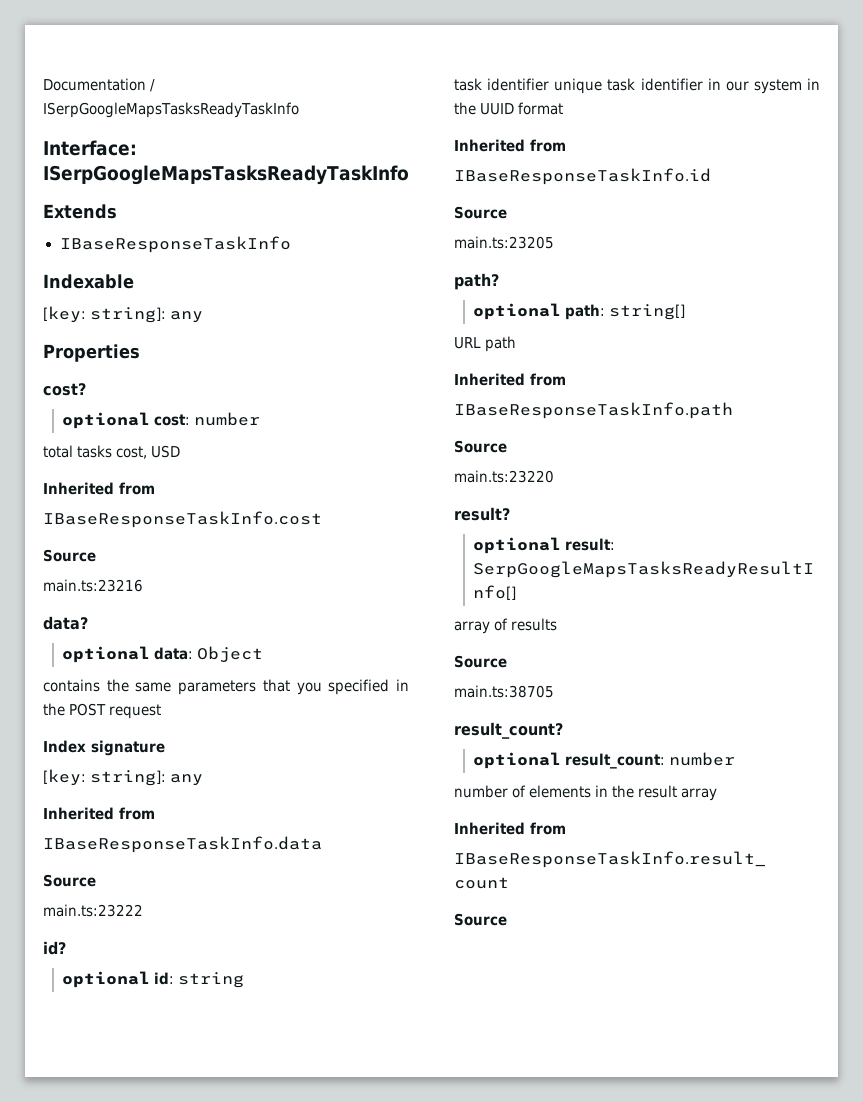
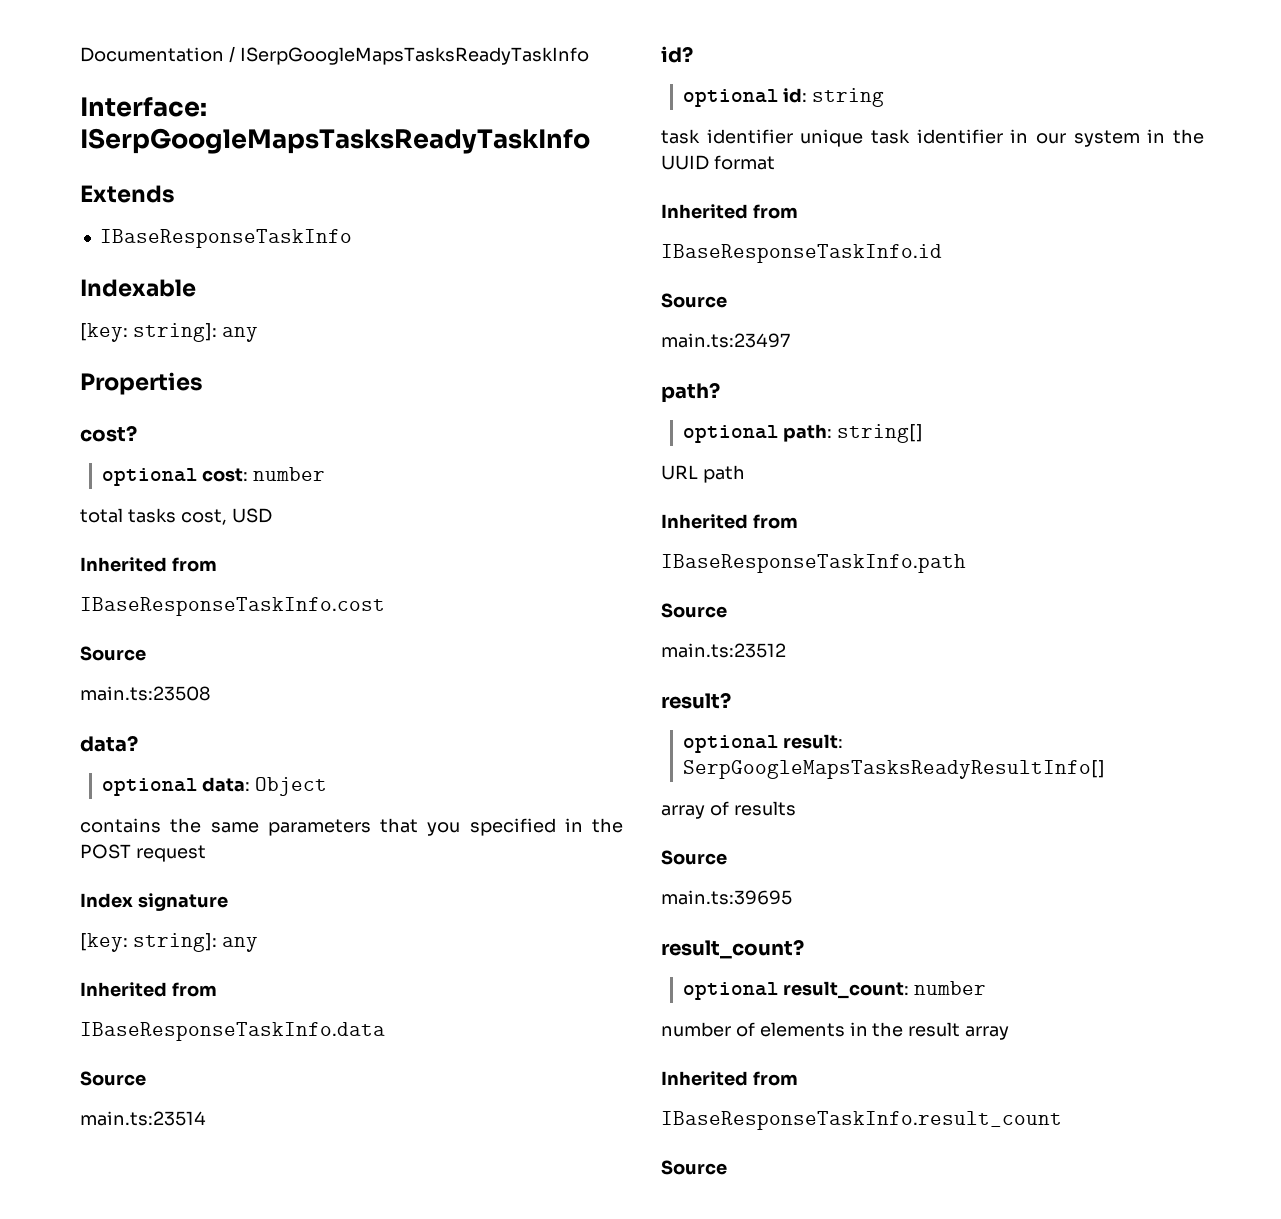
[43,579,143,592] main.ts:23216 -> [80,686,210,701] main.ts:23508
[43,904,143,917] main.ts:23222 -> [80,1111,206,1126] main.ts:23514
[454,236,554,249] main.ts:23205 -> [661,333,790,348] main.ts:23497
[454,470,554,483] main.ts:23220 -> [661,643,786,658] main.ts:23512
[454,685,554,698] main.ts:38705 -> [661,890,792,905] main.ts:39695

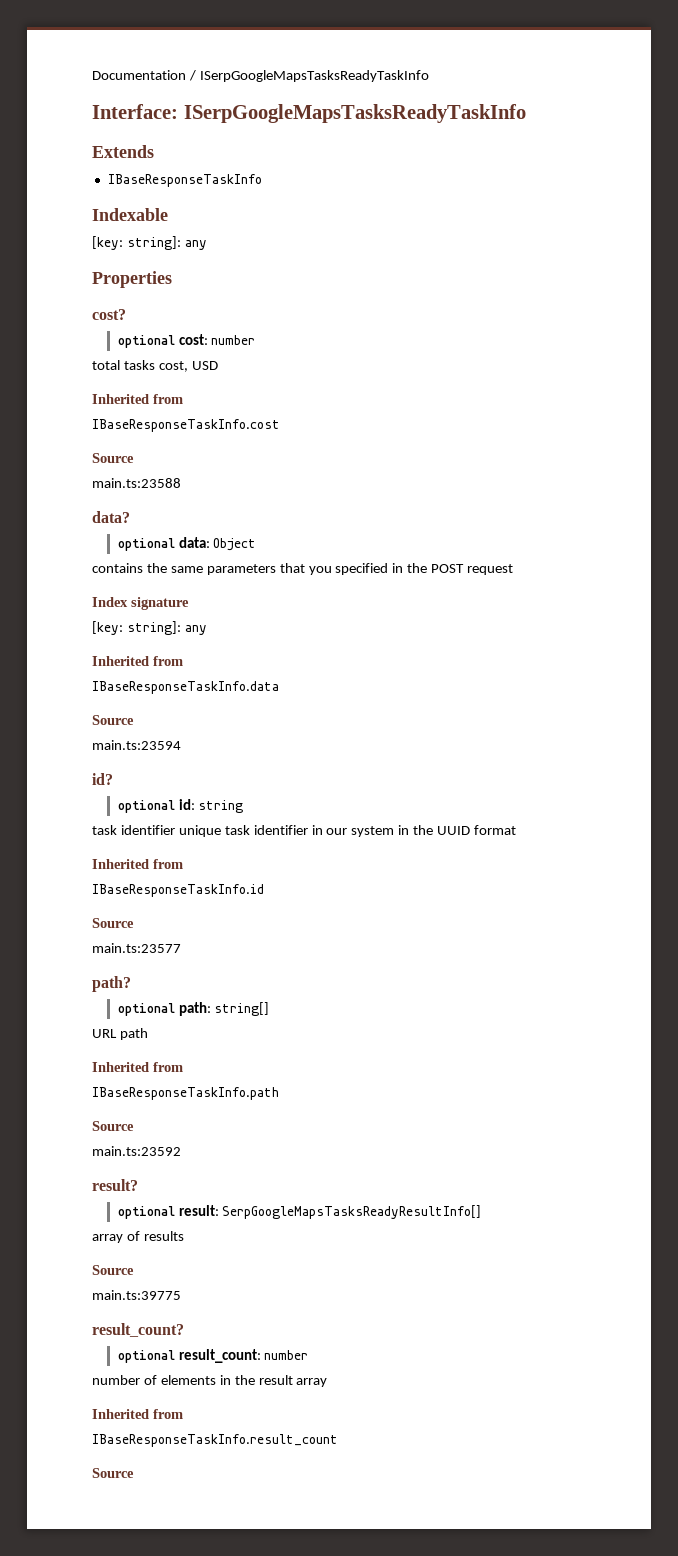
[80,686,210,701] main.ts:23508 -> [92,478,181,488] main.ts:23588
[80,1111,206,1126] main.ts:23514 -> [92,740,181,750] main.ts:23594
[661,333,790,348] main.ts:23497 -> [92,943,181,953] main.ts:23577
[661,643,786,658] main.ts:23512 -> [92,1146,181,1156] main.ts:23592
[661,890,792,905] main.ts:39695 -> [92,1290,181,1300] main.ts:39775

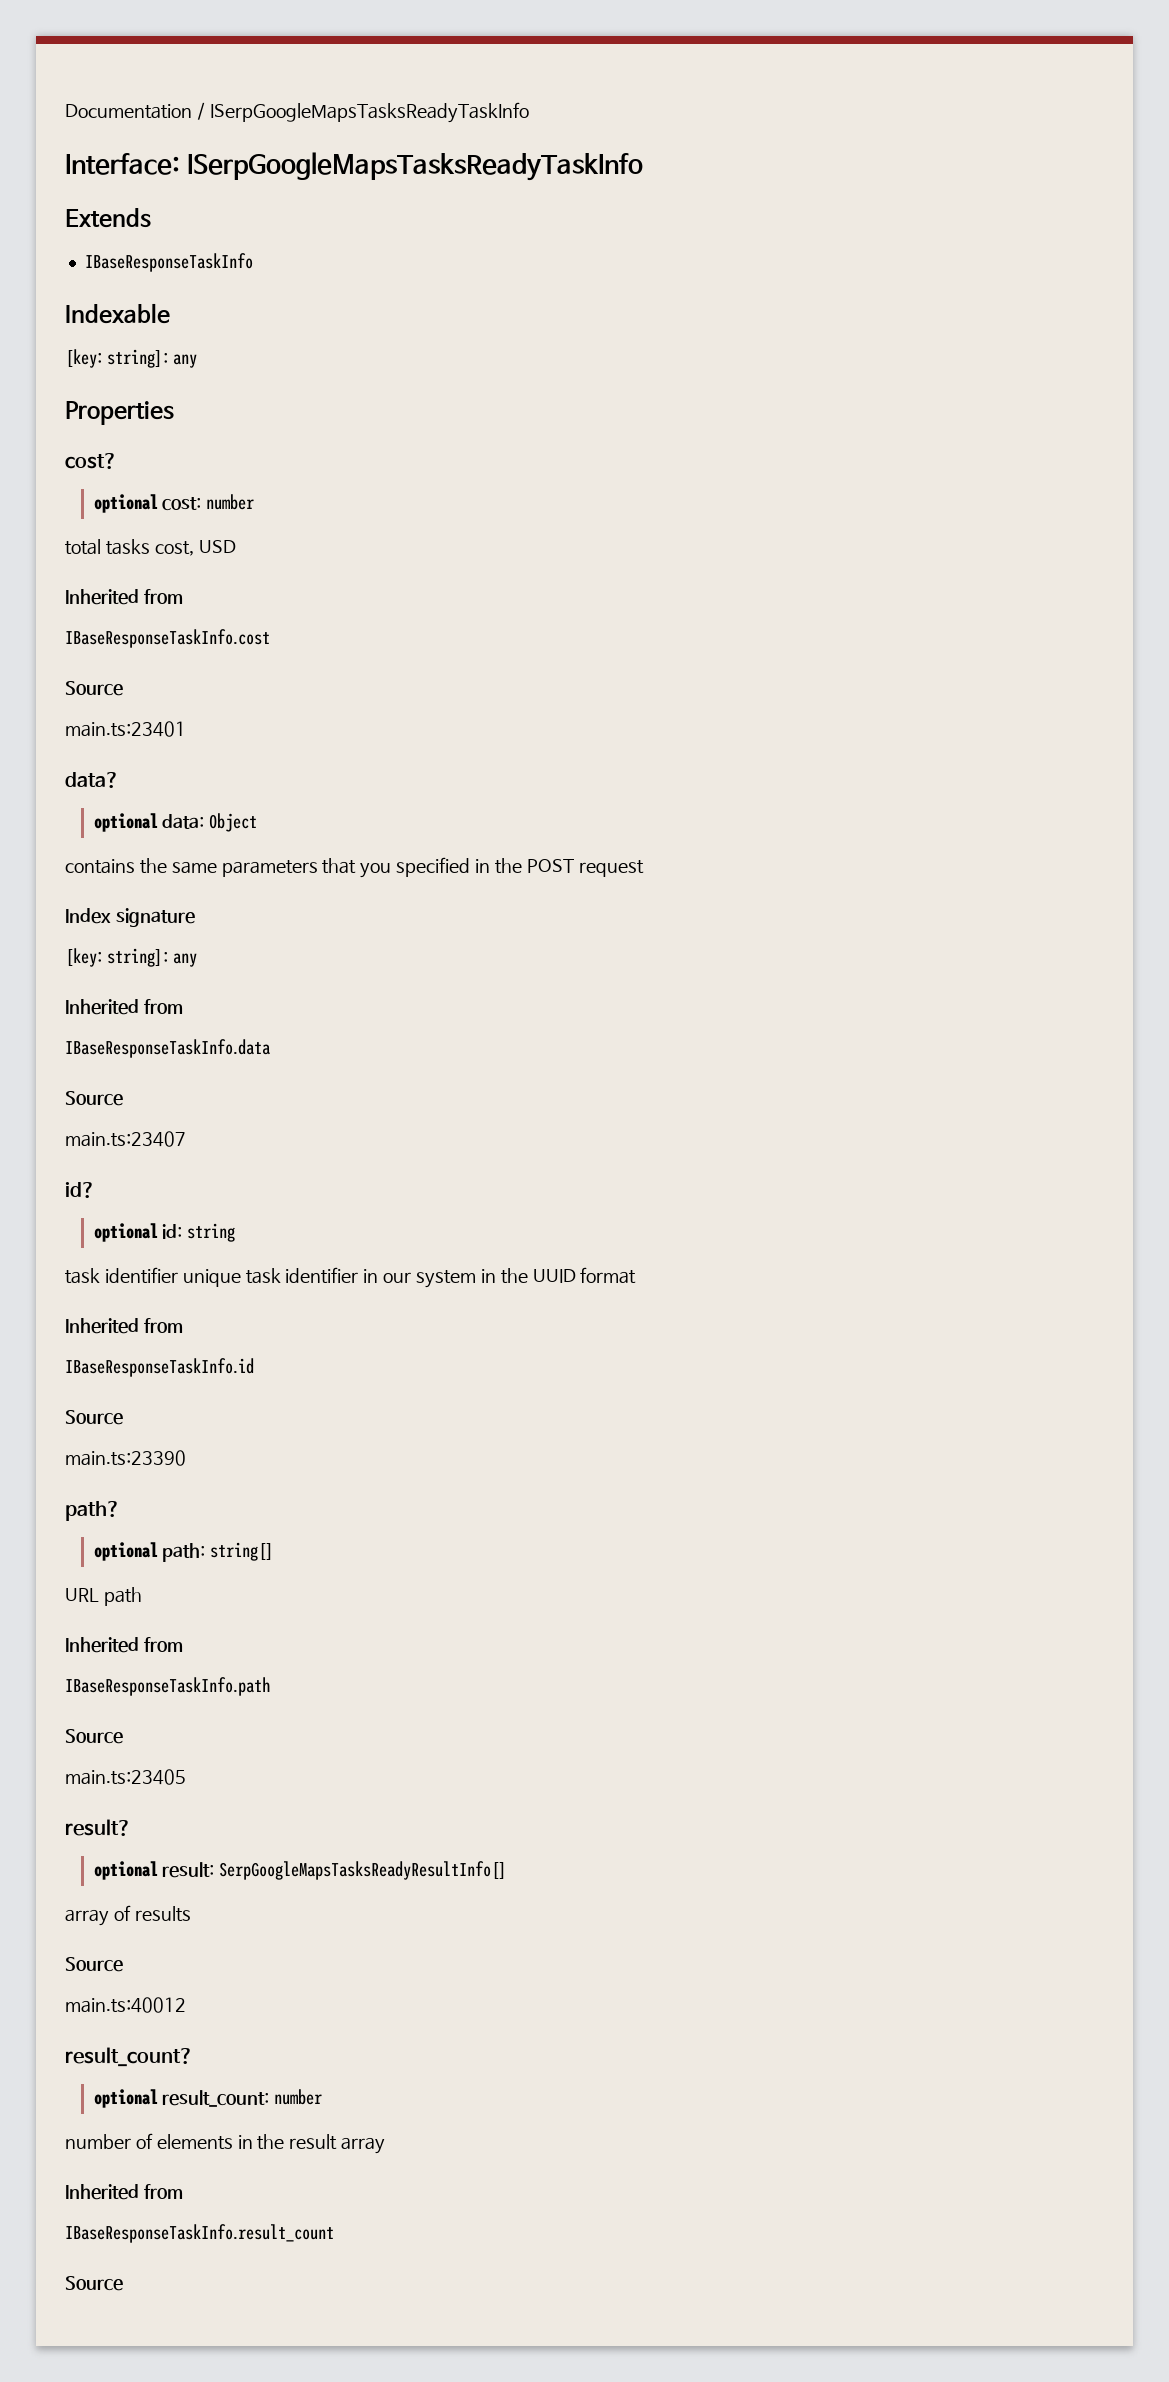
[92,478,181,488] main.ts:23588 -> [65,721,186,737] main.ts:23401
[92,740,181,750] main.ts:23594 -> [65,1131,186,1147] main.ts:23407
[92,943,181,953] main.ts:23577 -> [65,1450,186,1466] main.ts:23390
[92,1146,181,1156] main.ts:23592 -> [65,1769,186,1785] main.ts:23405
[92,1290,181,1300] main.ts:39775 -> [65,1997,186,2013] main.ts:40012

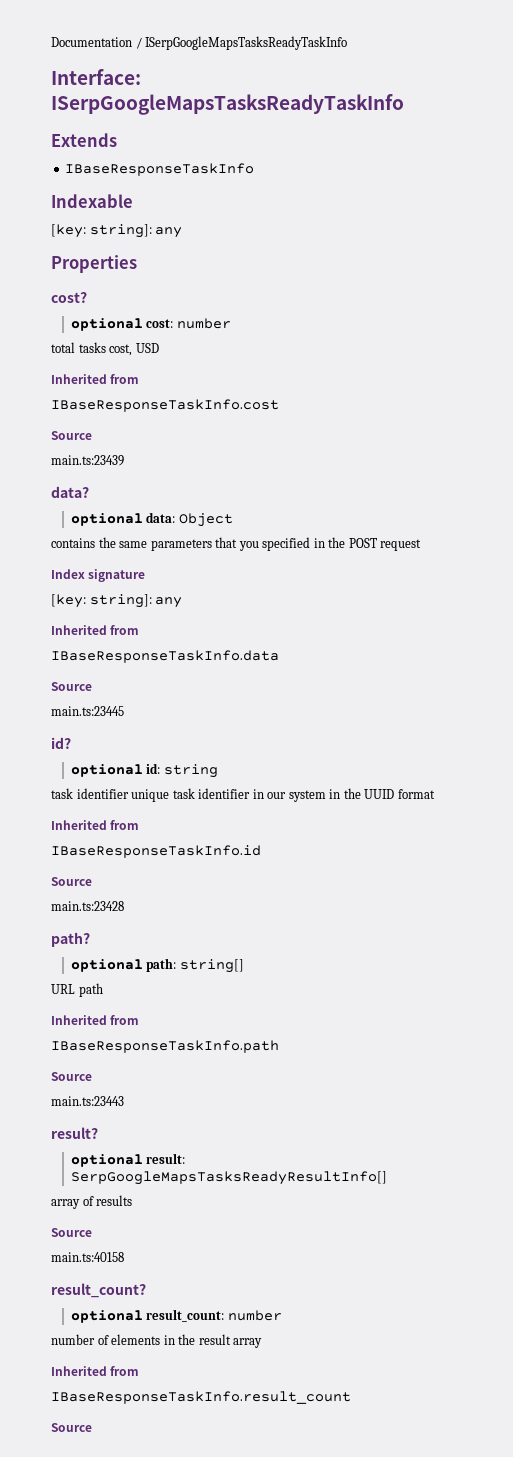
[65,721,186,737] main.ts:23401 -> [51,455,124,466] main.ts:23439
[65,1131,186,1147] main.ts:23407 -> [51,706,124,716] main.ts:23445
[65,1450,186,1466] main.ts:23390 -> [51,901,124,911] main.ts:23428
[65,1769,186,1785] main.ts:23405 -> [51,1096,124,1106] main.ts:23443
[65,1997,186,2013] main.ts:40012 -> [51,1252,124,1262] main.ts:40158

